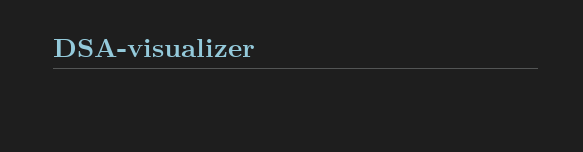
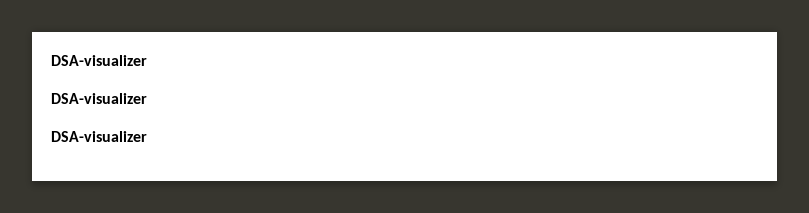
[53,38,255,57] DSA-visualizer -> [51,55,147,66] [51,93,147,104] [51,131,147,142] DSA-visualizer // DSA-visualizer // DSA-visualizer

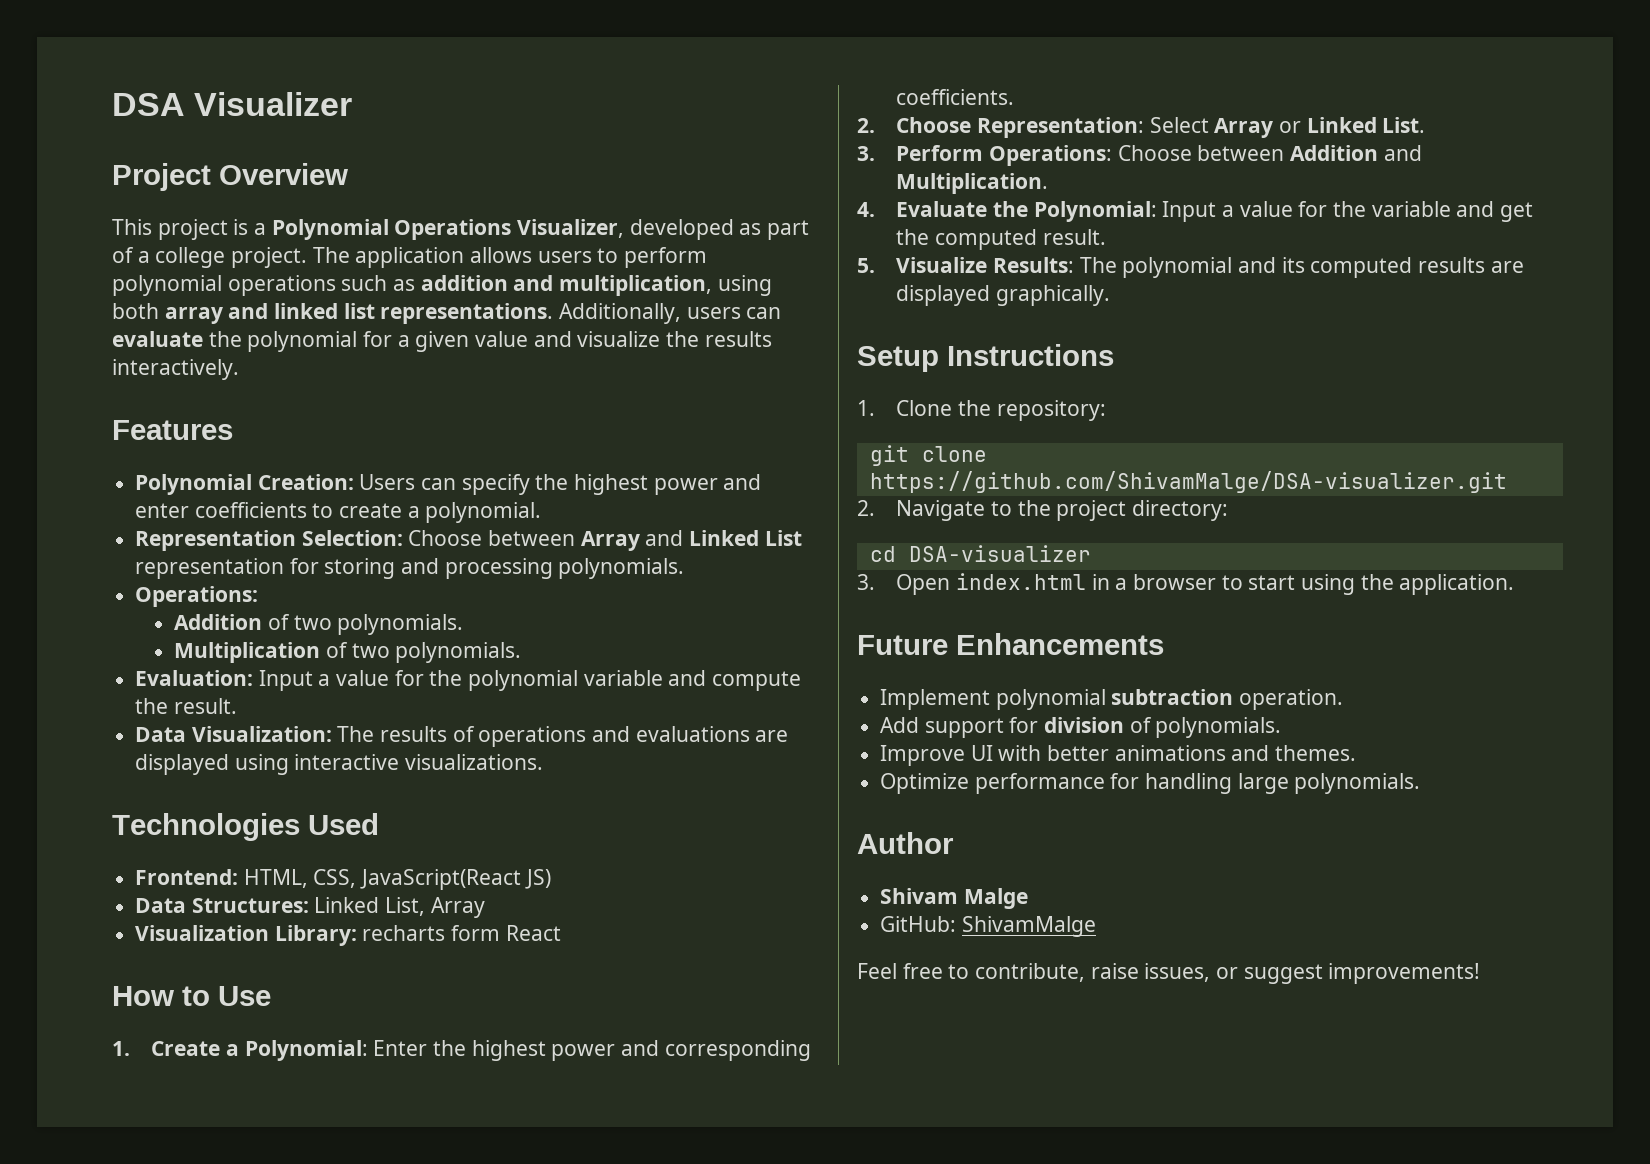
[51,55,147,66] [51,93,147,104] [51,131,147,142] DSA-visualizer // DSA-visualizer // DSA-visualizer -> [112,92,353,116] [112,163,348,191] [112,219,810,240] [112,247,708,268] [112,275,772,296] [112,303,782,324] [112,331,772,352] [112,359,239,380] [112,420,233,440] [135,474,762,495] [135,502,542,523] [135,530,802,551] [135,558,685,579] [135,586,259,607] [174,614,464,635] [174,642,522,663] [135,670,802,691] [135,698,237,714] [135,726,789,747] [135,754,544,775] [112,813,379,841] [135,869,551,890] [135,897,485,918] [135,925,561,946] [112,986,271,1006] [112,1040,811,1061] [896,89,1015,105] [857,117,1426,138] [857,145,1422,166] [896,173,1049,194] [857,201,1533,222] [896,229,1106,250] [857,257,1524,278] [896,285,1110,306] [857,344,1114,372] [857,400,1106,421] [869,445,987,466] [869,471,1507,493] [857,500,1228,521] [869,545,1091,562] [857,573,1515,595] [857,633,1164,655] [880,689,1344,710] [880,717,1282,738] [880,745,1357,766] [880,773,1421,794] [857,832,954,854] [880,888,1028,909] [880,916,1096,937] [857,963,1481,984] DSA Visualizer // Project Overview // This project is a Polynomial Operations Visualizer, developed as part of a college project. The application allows users to perform polynomial operations such as addition and multiplication, using both array and linked list representations. Additionally, users can evaluate the polynomial for a given value and visualize the results interactively. // Features // Polynomial Creation: Users can specify the highest power and enter coefficients to create a polynomial. // Representation Selection: Choose between Array and Linked List representation for storing and processing polynomials. // Operations: // Addition of two polynomials. // Multiplication of two polynomials. // Evaluation: Input a value for the polynomial variable and compute the result. // Data Visualization: The results of operations and evaluations are displayed using interactive visualizations. // Technologies Used // Frontend: HTML, CSS, JavaScript(React JS) // Data Structures: Linked List, Array // Visualization Library: recharts form React // How to Use // 1. Create a Polynomial: Enter the highest power and corresponding coefficients. // 2. Choose Representation: Select Array or Linked List. // 3. Perform Operations: Choose between Addition and Multiplication. // 4. Evaluate the Polynomial: Input a value for the variable and get the computed result. // 5. Visualize Results: The polynomial and its computed results are displayed graphically. // Setup Instructions // 1. Clone the repository: // git clone https://github.com/ShivamMalge/DSA-visualizer.git // 2. Navigate to the project directory: // cd DSA-visualizer // 3. Open index.html in a browser to start using the application. // Future Enhancements // Implement polynomial subtraction operation. // Add support for division of polynomials. // Improve UI with better animations and themes. // Optimize performance for handling large polynomials. // Author // Shivam Malge // GitHub: ShivamMalge // Feel free to contribute, raise issues, or suggest improvements!

